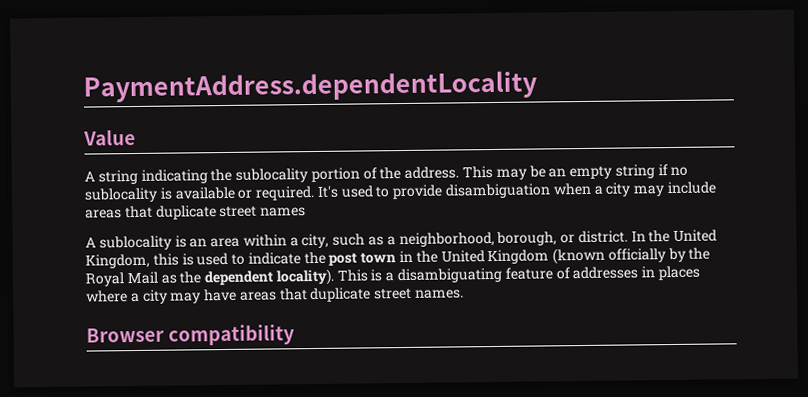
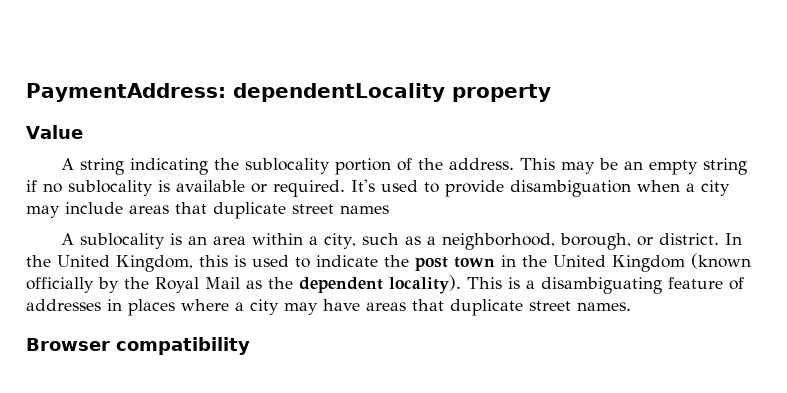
[83,70,538,103] PaymentAddress.dependentLocality -> [26,83,551,102] PaymentAddress: dependentLocality property

